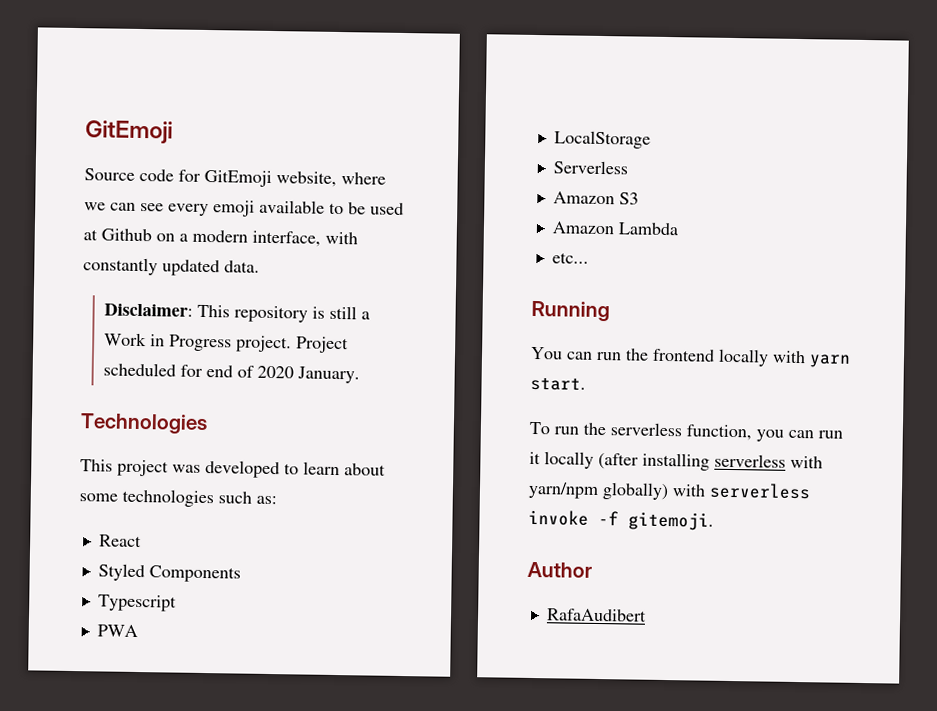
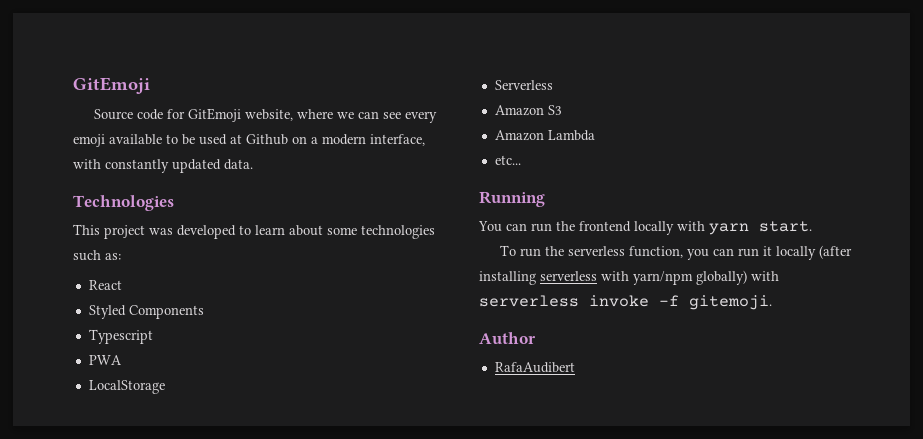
[104,303,371,323] [104,332,350,354] [103,362,361,384] // Disclaimer: This repository is still a Work in Progress project. Project scheduled for end of 2020 January. -> (253, 164) none

